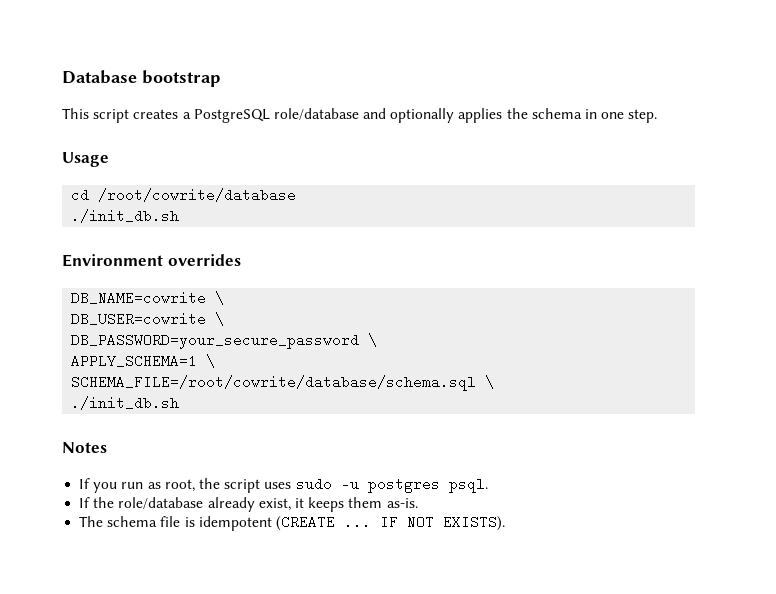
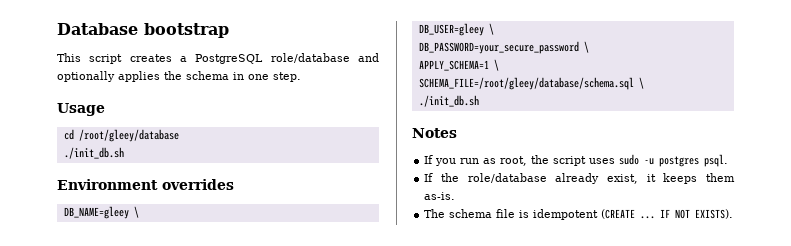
[98,188,297,202] /root/cowrite/database -> [78,129,179,142] /root/gleey/database
[71,291,225,305] [71,312,207,326] DB_NAME=cowrite \ // DB_USER=cowrite -> [63,206,139,219] [418,23,484,36] DB_NAME=gleey \ // DB_USER=gleey
[71,375,477,391] SCHEMA_FILE=/root/cowrite/database/schema.sql -> [418,77,634,90] SCHEMA_FILE=/root/gleey/database/schema.sql

